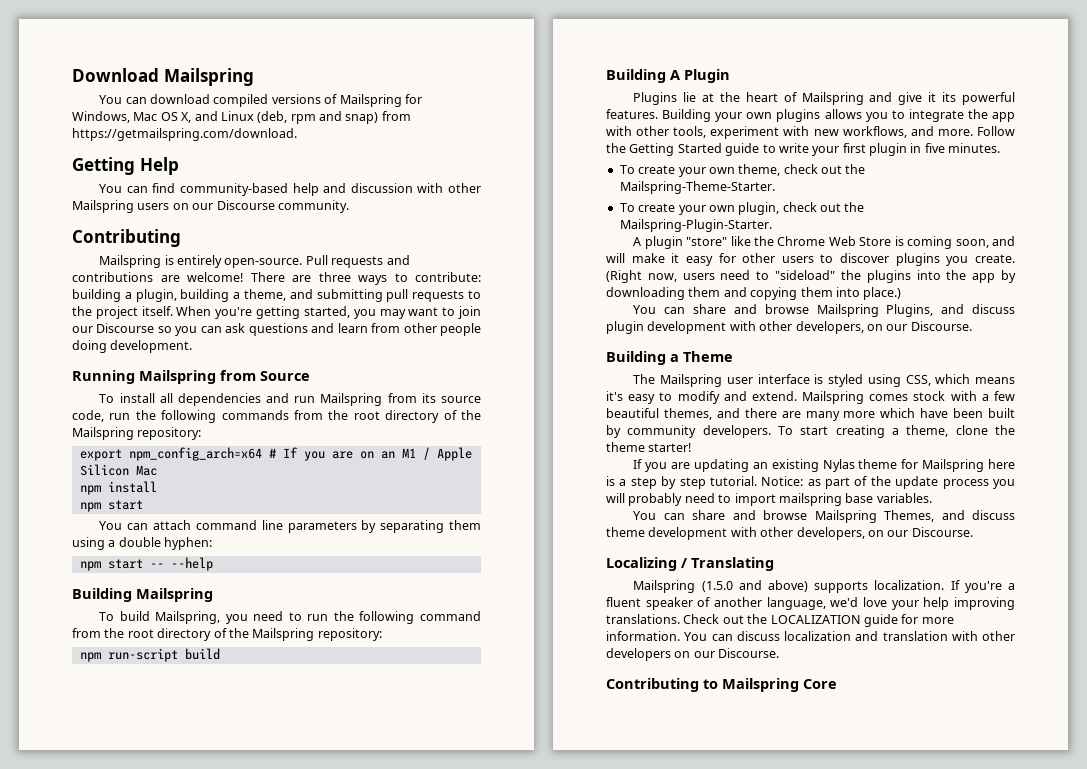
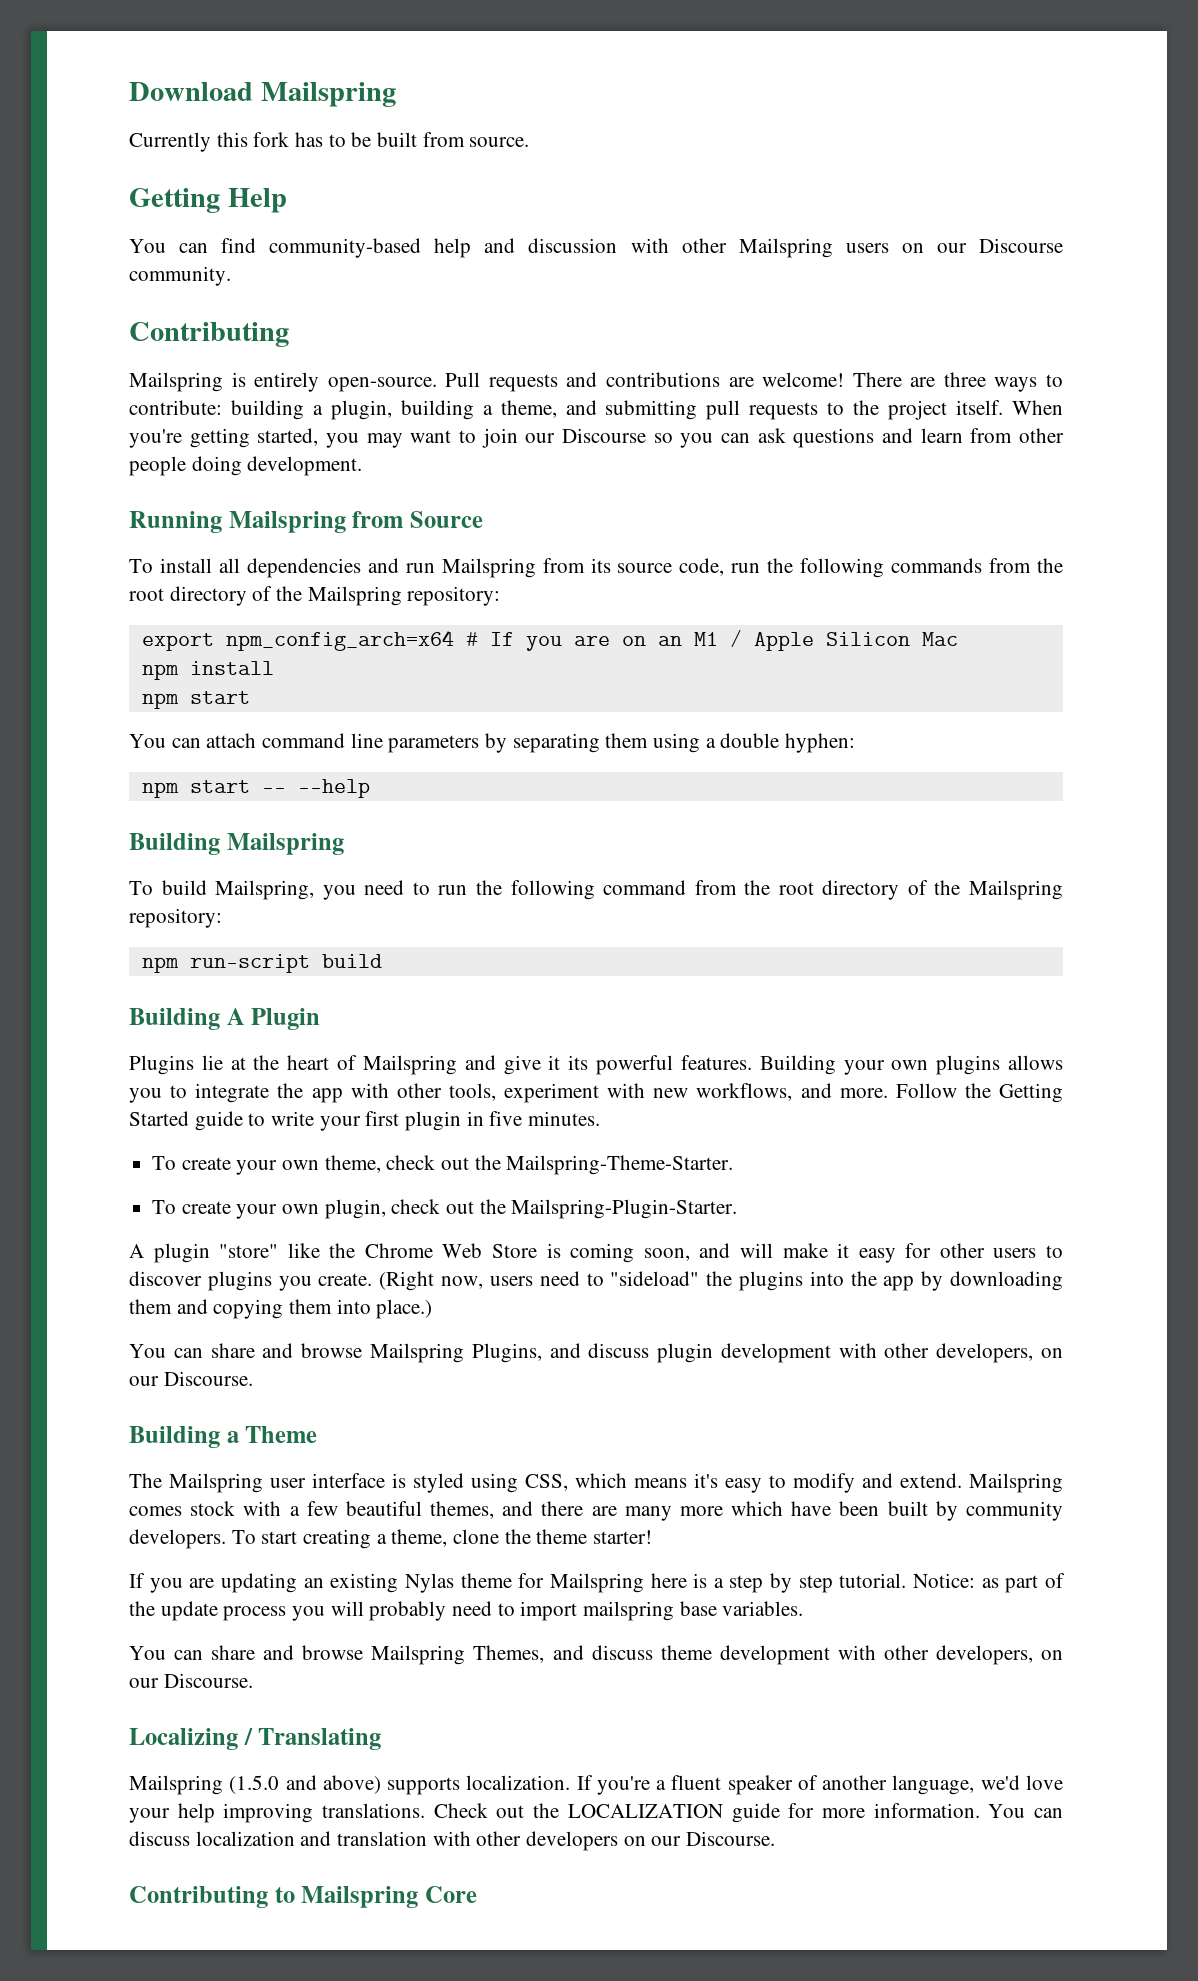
[99,94,422,107] [72,111,411,124] [72,128,297,141] You can download compiled versions of Mailspring for Windows, Mac OS X, and Linux (deb, rpm and snap) from https://getmailspring.com/download. -> [129,132,530,152] Currently this fork has to be built from source.

